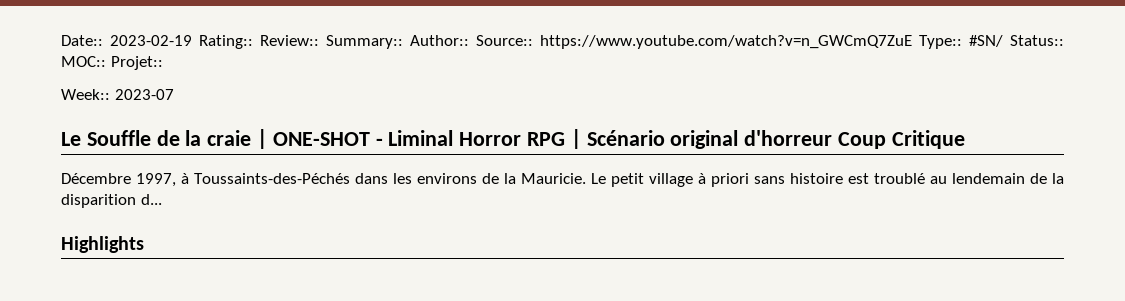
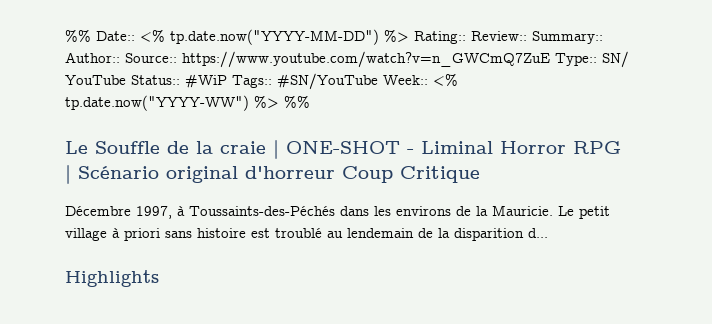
[61,35,192,46] Date:: 2023-02-19 -> [65,29,409,45] %% Date:: <% tp.date.now("YYYY-MM-DD") %>
[969,35,1064,47] [61,56,163,70] [61,89,174,100] #SN/ Status:: MOC:: Projet:: // Week:: 2023-07 -> [602,51,629,68] [65,73,458,90] [65,95,310,111] SN/ YouTube Status:: #WiP Tags:: #SN/YouTube Week:: <% tp.date.now("YYYY-WW") %> %%

